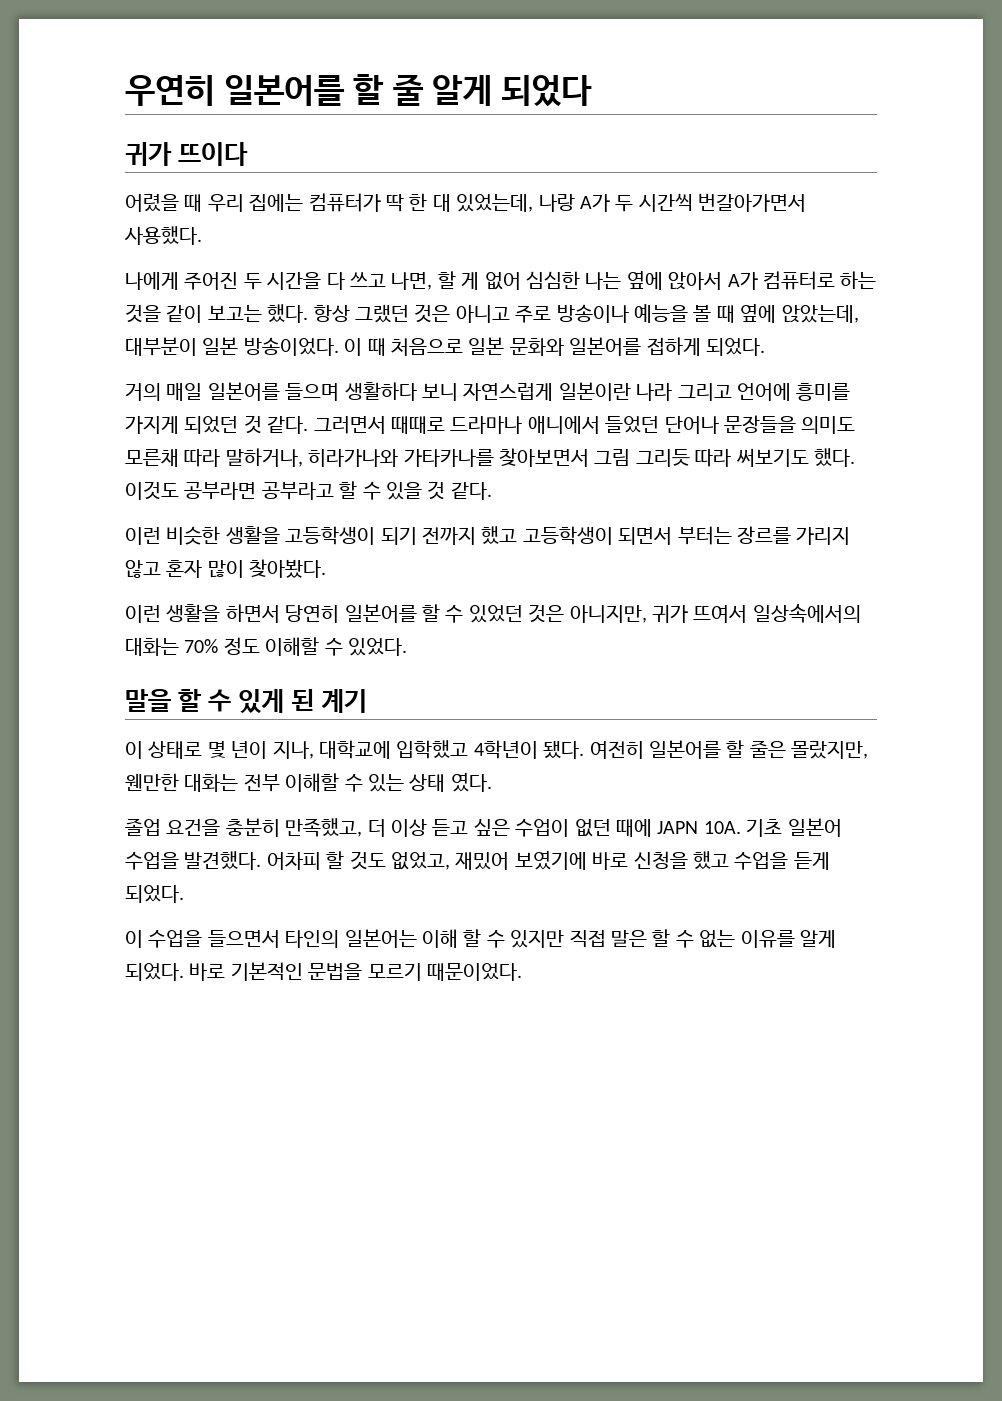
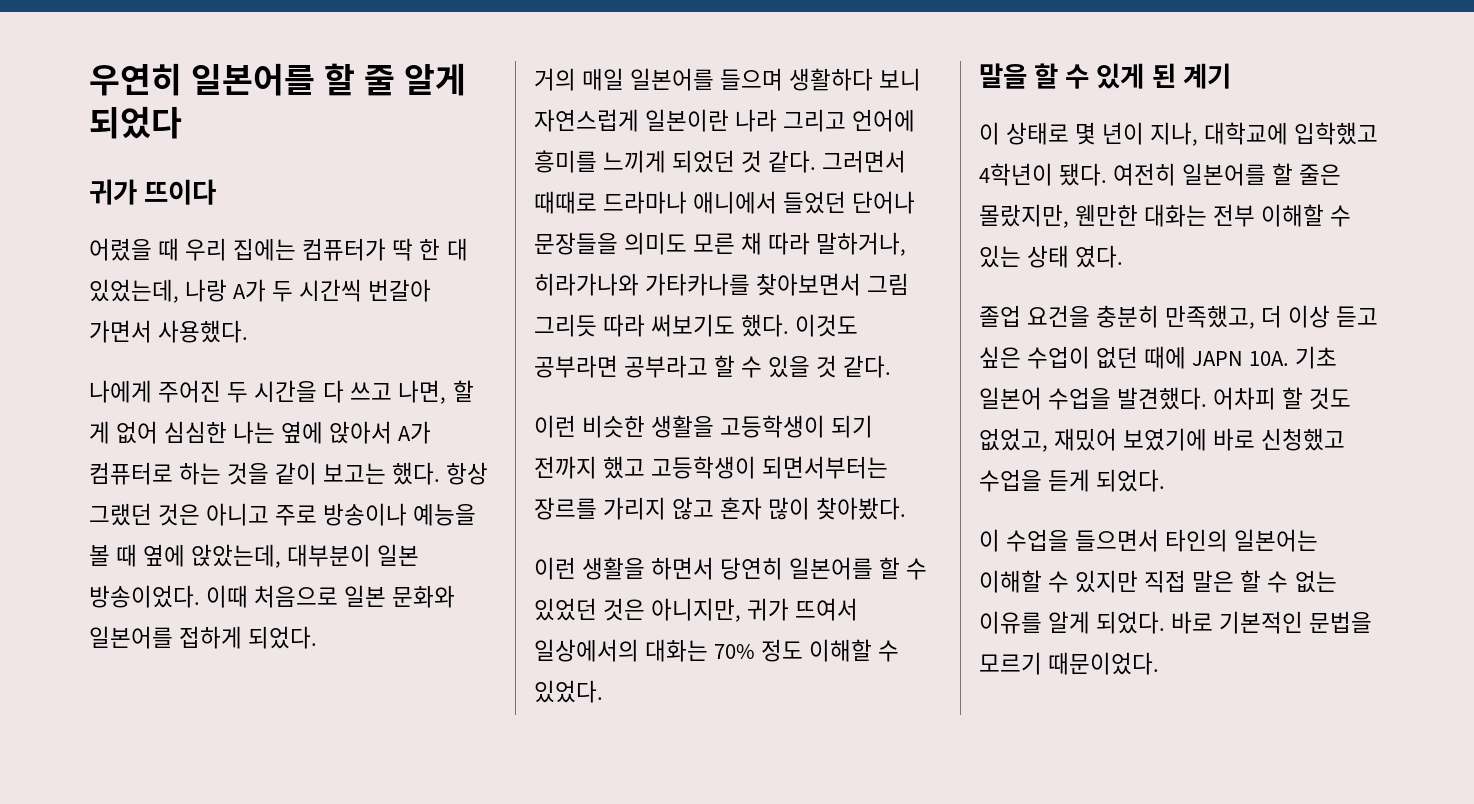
[698,193,807,212] 번갈아가면서 -> [368,279,432,302] [89,320,152,343] 번갈아 가면서
[344,338,386,356] 이 때 -> [206,585,249,608] 이때
[125,416,179,434] 가지게 -> [603,150,667,173] 느끼게
[125,448,179,467] 모른채 -> [693,232,763,255] 모른 채
[618,526,732,545] 되면서 부터는 -> [762,456,889,479] 되면서부터는
[752,603,861,623] 일상속에서의 -> [534,639,639,662] 일상에서의
[633,851,729,869] 신청을 했고 -> [1261,428,1346,451] 신청했고
[422,929,482,948] 이해 할 -> [979,570,1042,593] 이해할

